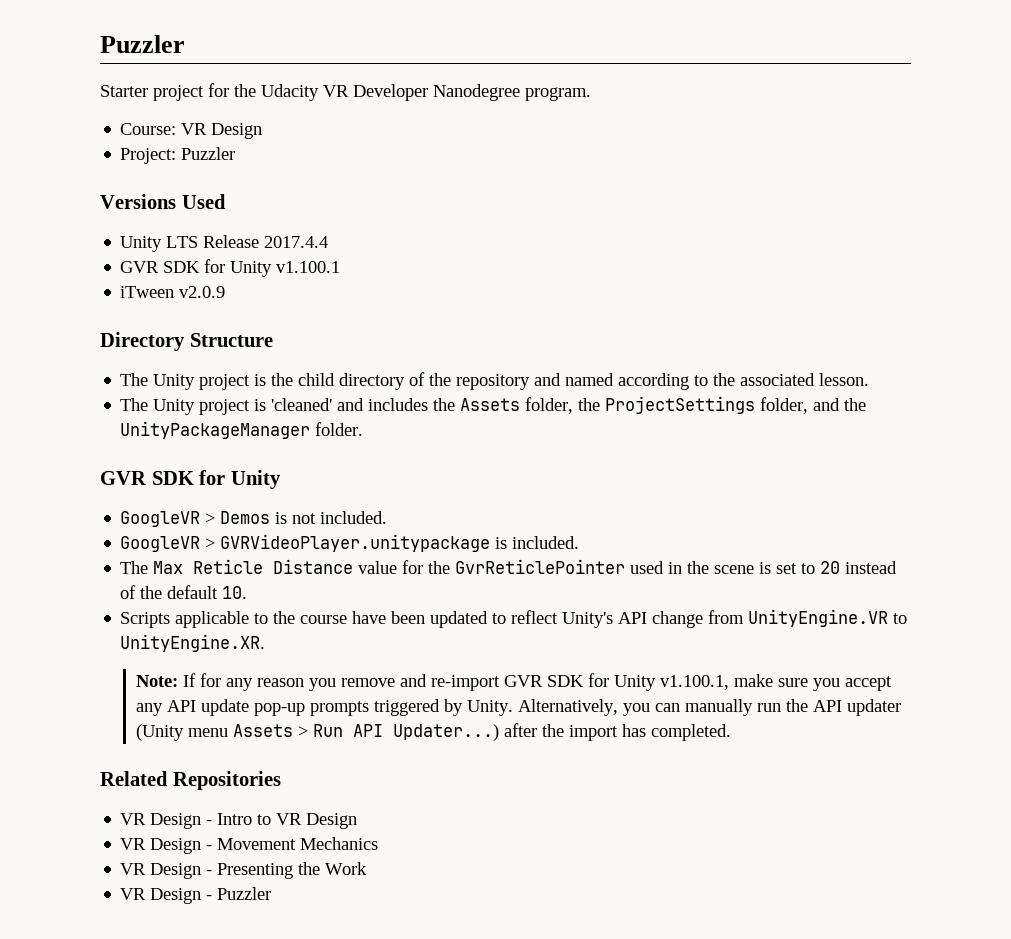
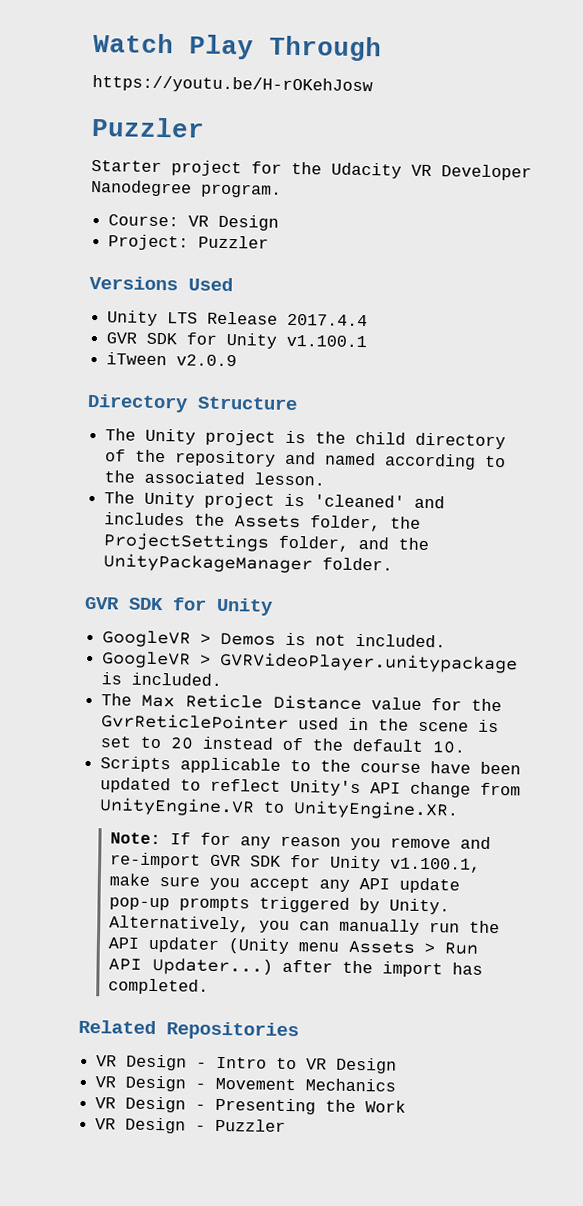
(100, 44) none -> [93,32,382,62] [92,74,373,95] Watch Play Through // https://youtu.be/H-rOKehJosw //

